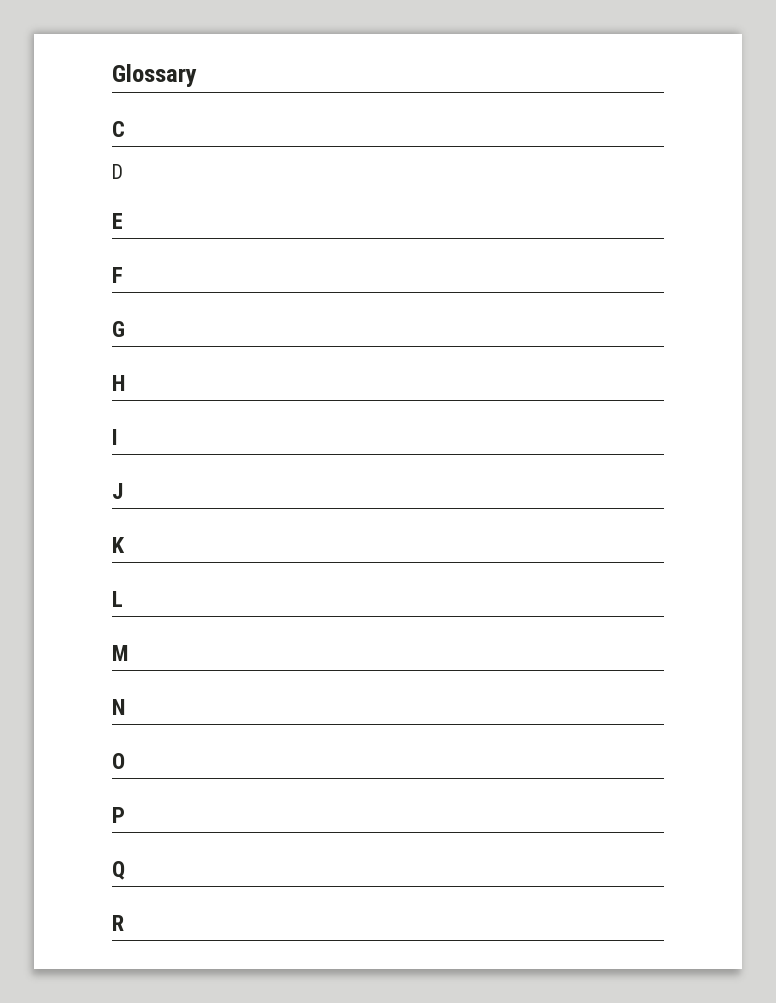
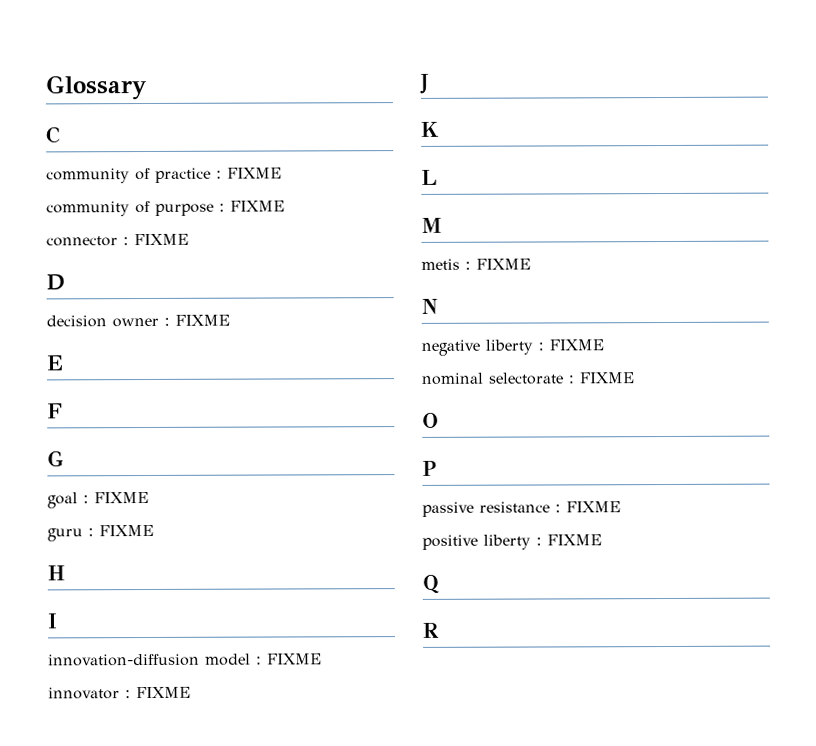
[112,164,123,179] [112,213,123,229] [112,267,123,283] [112,321,125,337] [112,375,125,391] [112,429,118,445] [112,483,123,499] [112,537,125,553] [112,591,123,607] [112,645,128,661] [112,699,125,715] [112,753,125,769] [112,807,125,823] D // E // F // G // H // I // J // K // L // M // N // O // P -> [46,167,282,184] [46,200,285,217] [46,233,189,247] [46,274,65,291] [46,314,230,328] [46,355,63,371] [47,403,63,419] [47,450,64,467] [47,491,149,509] [47,524,154,542] [47,565,65,581] [47,613,57,629] [48,653,322,667] [48,686,191,700] [419,73,429,94] [421,121,440,137] [421,169,438,185] [421,217,443,233] [421,258,531,270] [421,298,438,314] [421,339,604,356] [421,372,635,385] [422,412,439,428] [422,460,437,476] [422,501,621,517] [422,534,602,550] community of practice : FIXME // community of purpose : FIXME // connector : FIXME // D // decision owner : FIXME // E // F // G // goal : FIXME // guru : FIXME // H // I // innovation-diffusion model : FIXME // innovator : FIXME // J // K // L // M // metis : FIXME // N // negative liberty : FIXME // nominal selectorate : FIXME // O // P // passive resistance : FIXME // positive liberty : FIXME

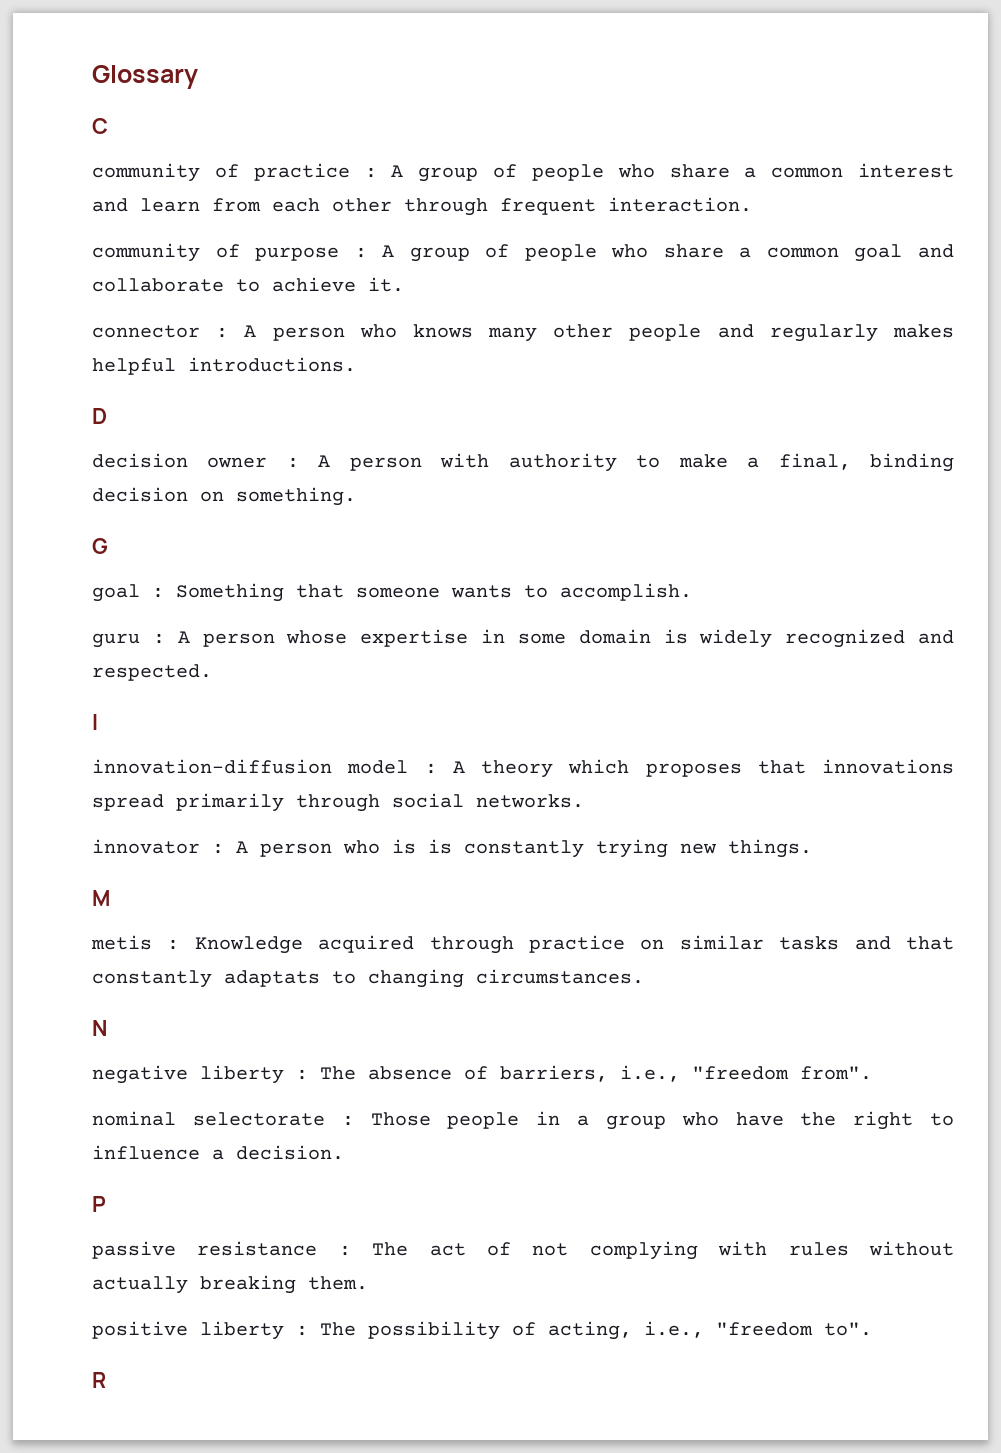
[227,167,282,179] [46,200,285,217] [46,233,189,247] [46,274,65,291] [46,314,230,328] [46,355,63,371] [47,403,63,419] [47,450,64,467] [47,491,149,509] [47,524,154,542] [47,565,65,581] [47,613,57,629] [48,653,322,667] [48,686,191,700] [419,73,429,94] [421,121,440,137] [421,169,438,185] [421,217,443,233] [421,258,531,270] [421,298,438,314] [421,339,604,356] [421,372,635,385] [422,412,439,428] [422,460,437,476] [422,501,621,517] [422,534,602,550] [422,574,439,594] FIXME // community of purpose : FIXME // connector : FIXME // D // decision owner : FIXME // E // F // G // goal : FIXME // guru : FIXME // H // I // innovation-diffusion model : FIXME // innovator : FIXME // J // K // L // M // metis : FIXME // N // negative liberty : FIXME // nominal selectorate : FIXME // O // P // passive resistance : FIXME // positive liberty : FIXME // Q -> [391,163,954,182] [92,197,752,216] [92,243,955,262] [92,277,404,292] [92,324,954,342] [92,357,356,375] [92,408,107,424] [92,453,955,472] [92,487,356,506] [92,538,108,554] [92,583,692,602] [92,629,955,648] [92,664,212,681] [92,714,98,730] [92,759,954,778] [92,793,584,812] [92,839,812,858] [92,890,110,906] [91,935,954,954] [92,969,644,988] [92,1020,107,1036] [92,1065,872,1084] [92,1111,955,1130] [92,1145,344,1160] [92,1196,106,1212] [92,1241,954,1260] [92,1275,368,1294] [92,1321,872,1340] A group of people who share a common interest and learn from each other through frequent interaction. // community of purpose : A group of people who share a common goal and collaborate to achieve it. // connector : A person who knows many other people and regularly makes helpful introductions. // D // decision owner : A person with authority to make a final, binding decision on something. // G // goal : Something that someone wants to accomplish. // guru : A person whose expertise in some domain is widely recognized and respected. // I // innovation-diffusion model : A theory which proposes that innovations spread primarily through social networks. // innovator : A person who is is constantly trying new things. // M // metis : Knowledge acquired through practice on similar tasks and that constantly adaptats to changing circumstances. // N // negative liberty : The absence of barriers, i.e., "freedom from". // nominal selectorate : Those people in a group who have the right to influence a decision. // P // passive resistance : The act of not complying with rules without actually breaking them. // positive liberty : The possibility of acting, i.e., "freedom to".

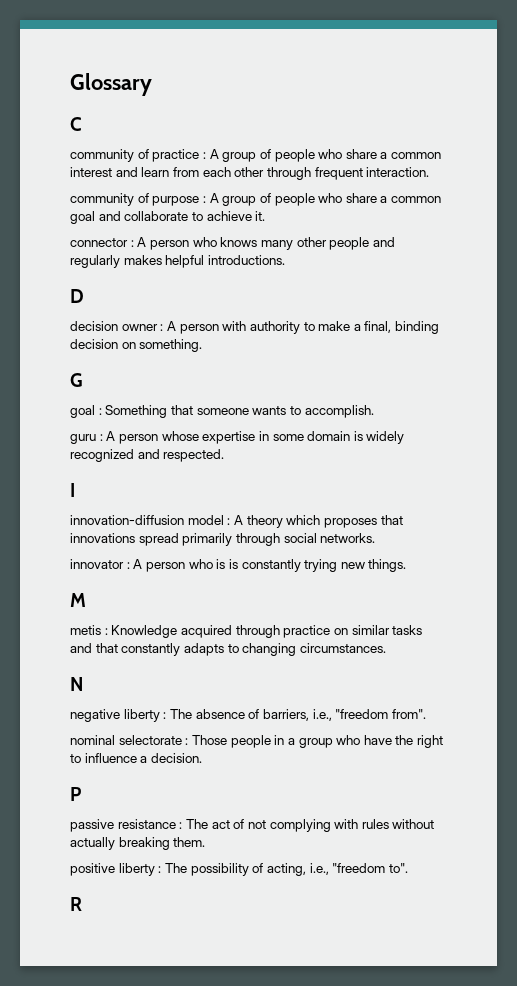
[224,970,320,987] adaptats -> [183,643,224,656] adapts

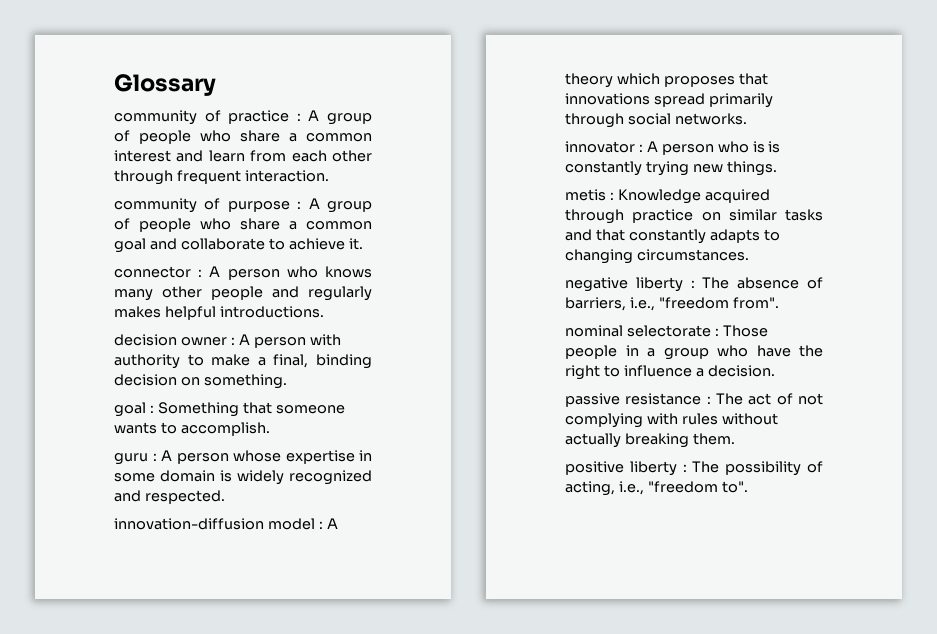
[70,117,82,131] // C -> (216, 85) none
[70,289,84,303] // D -> (324, 312) none
[70,373,83,387] // G -> (287, 381) none
[70,483,75,497] // I -> (225, 497) none
[70,593,86,607] // M -> (777, 168) none
[70,677,83,691] // N -> (749, 255) none
[70,787,81,801] // P -> (775, 371) none
[70,897,82,911] // R -> (748, 487) none

